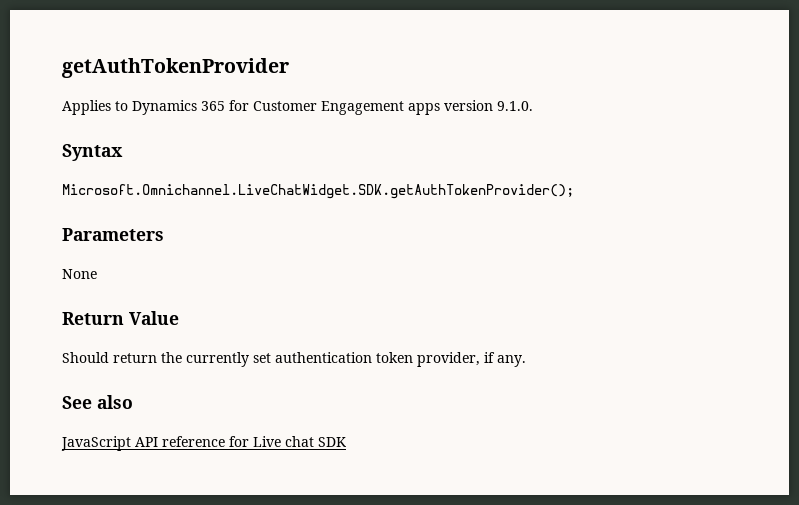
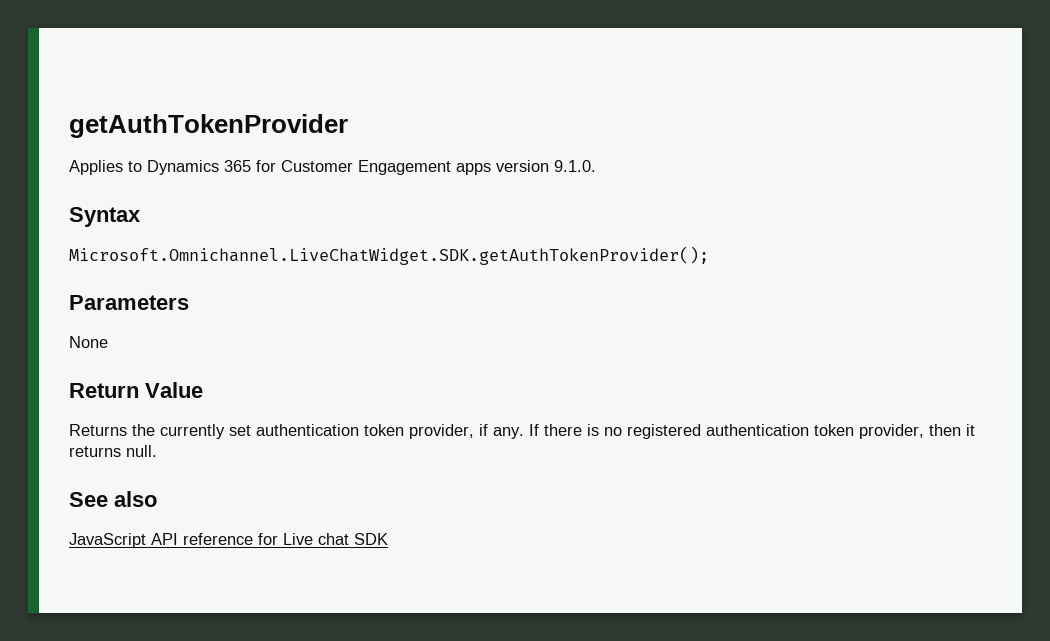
[62,352,157,363] Should return -> [69,424,127,436] Returns
(526, 361) none -> [529,424,975,439] [69,445,157,457] If there is no registered authentication token provider, then it returns null.

